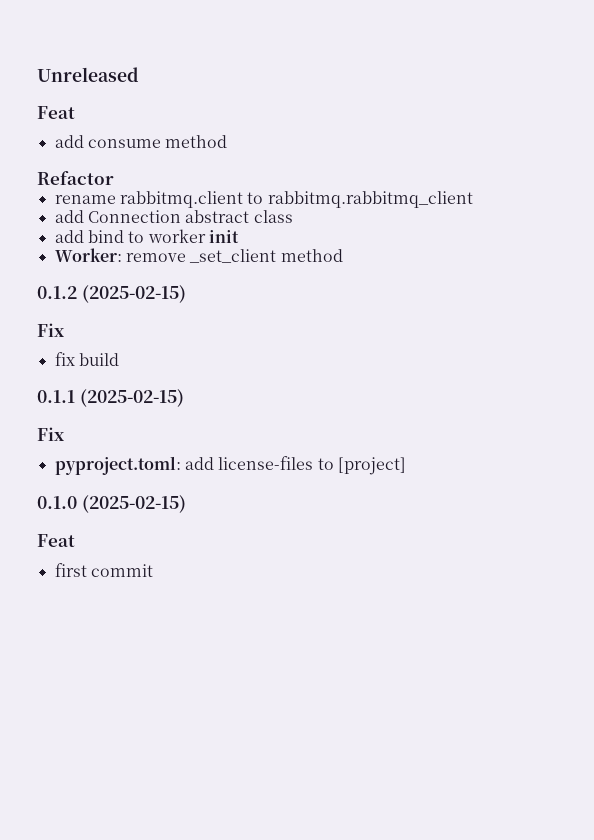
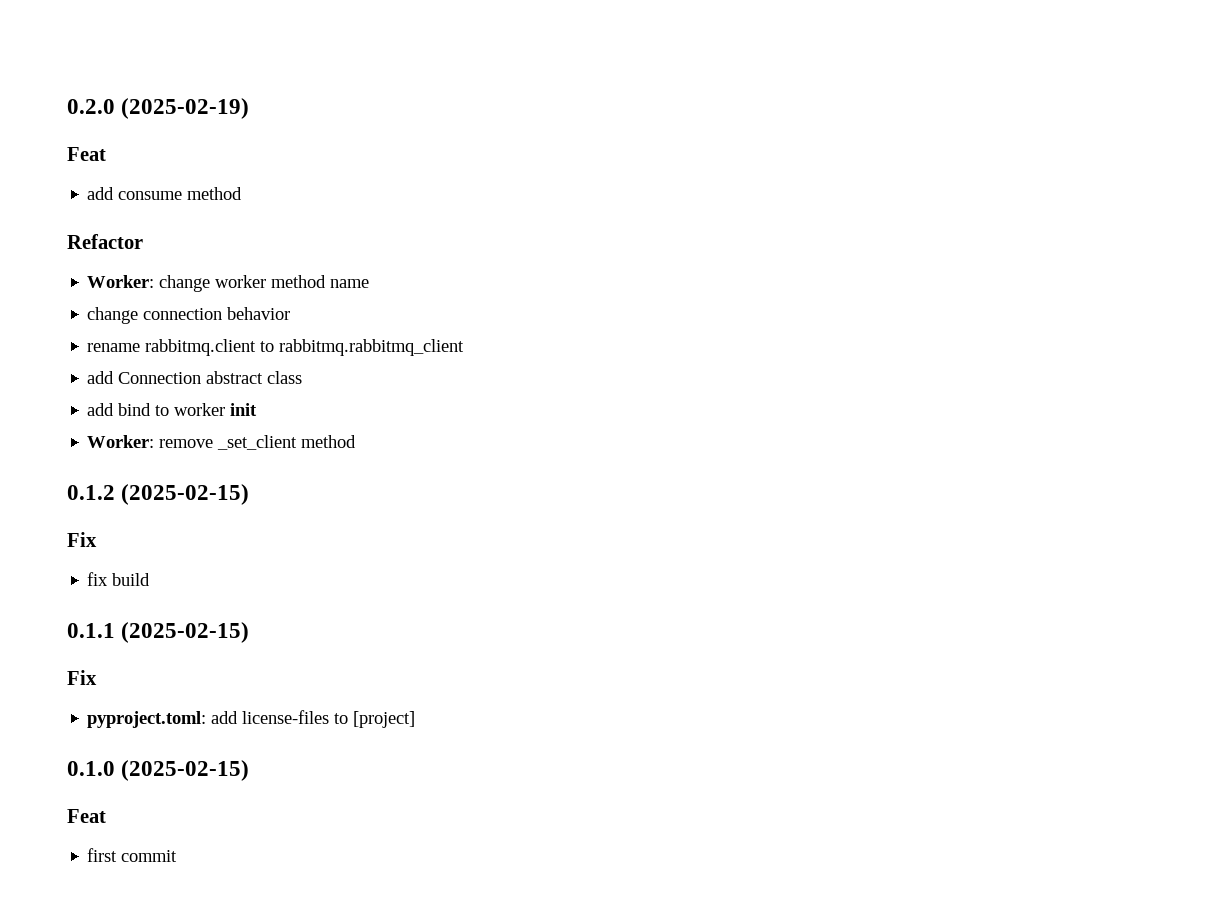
[37,67,139,82] Unreleased -> [67,98,250,119] 0.2.0 (2025-02-19)
(114, 178) none -> [87,275,370,292] [87,307,291,324] // Worker: change worker method name // change connection behavior

